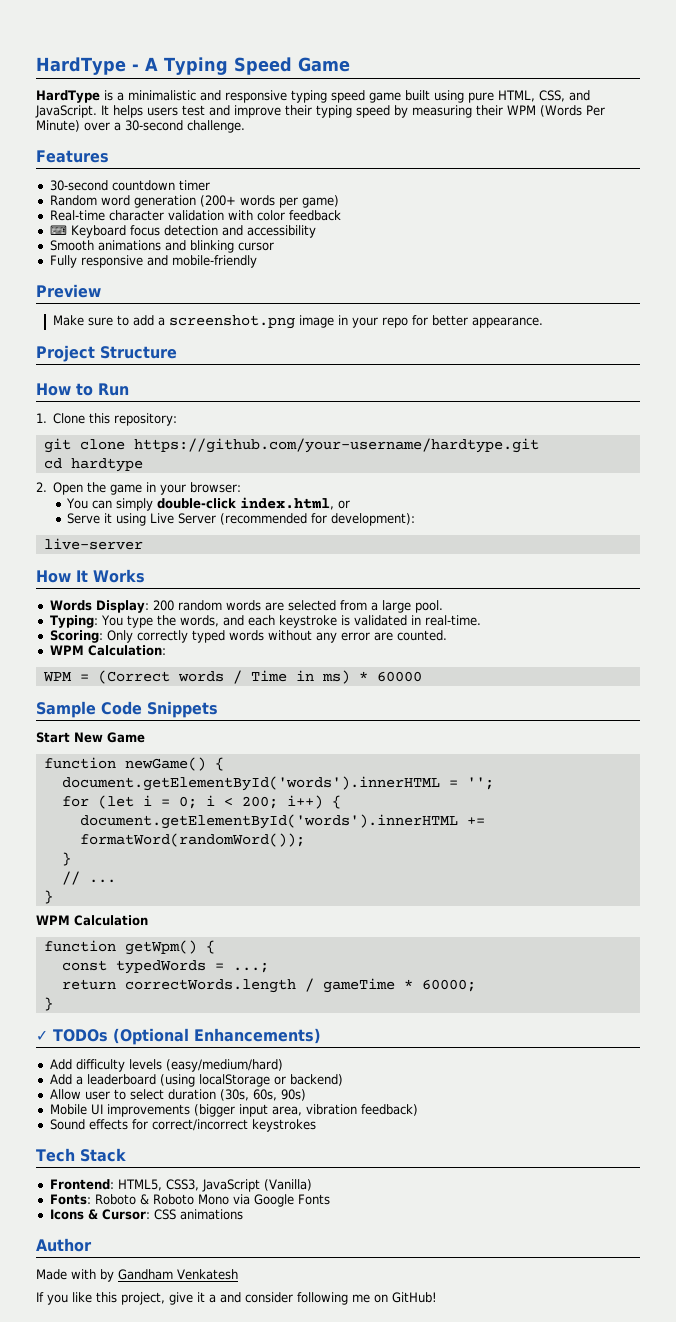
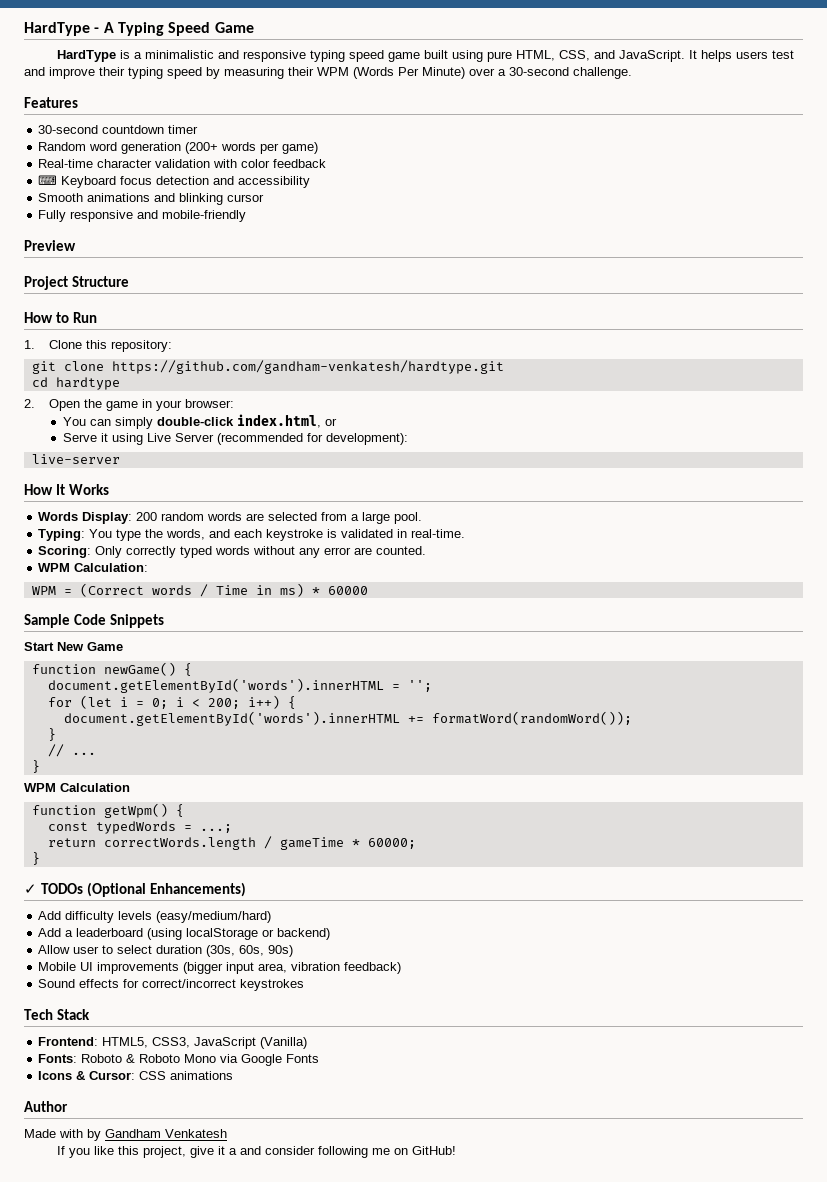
[53,315,544,329] // Make sure to add a screenshot.png image in your repo for better appearance. -> (76, 245) none
[133,438,539,453] https://github.com/your-username/hardtype.git -> [111,360,504,374] https://github.com/gandham-venkatesh/hardtype.git

